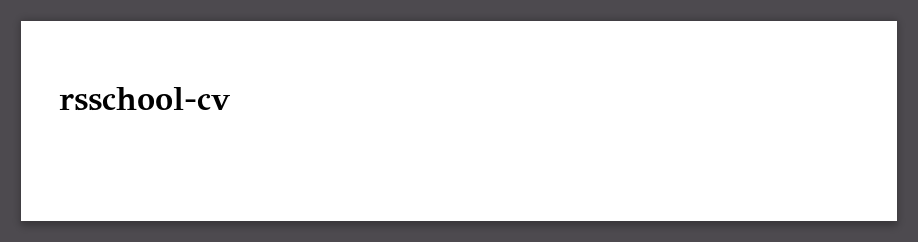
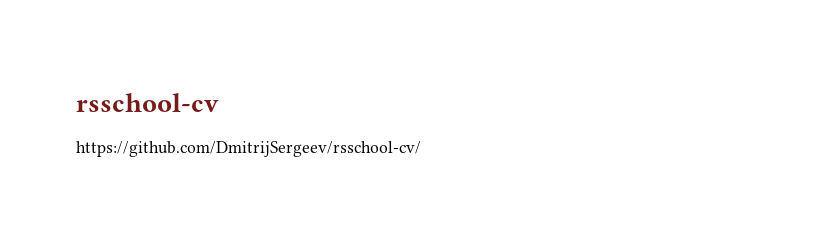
(230, 99) none -> [76,141,421,157] // https://github.com/DmitrijSergeev/rsschool-cv/

